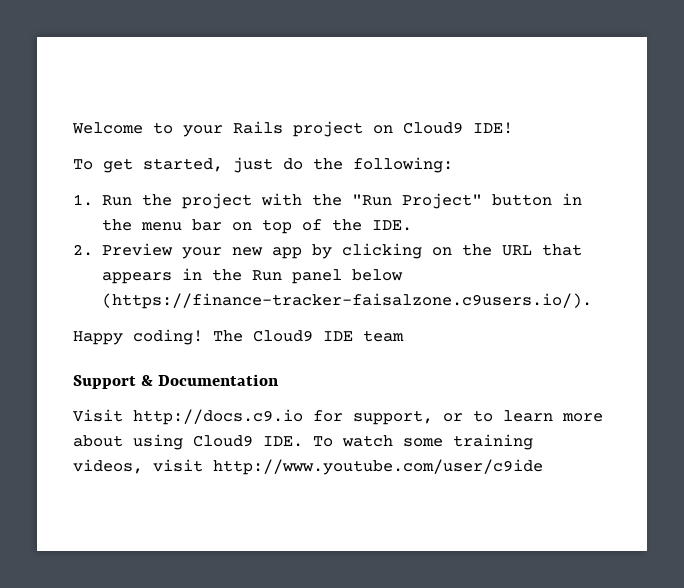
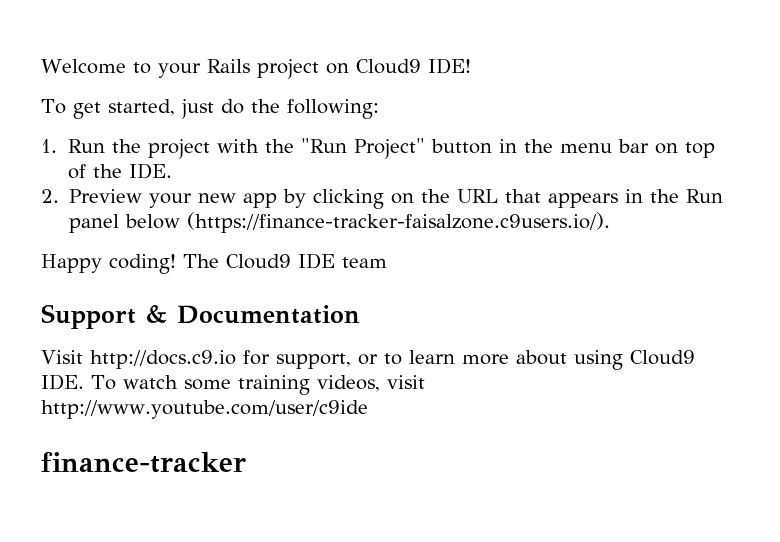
(543, 467) none -> [41,452,246,473] // finance-tracker

